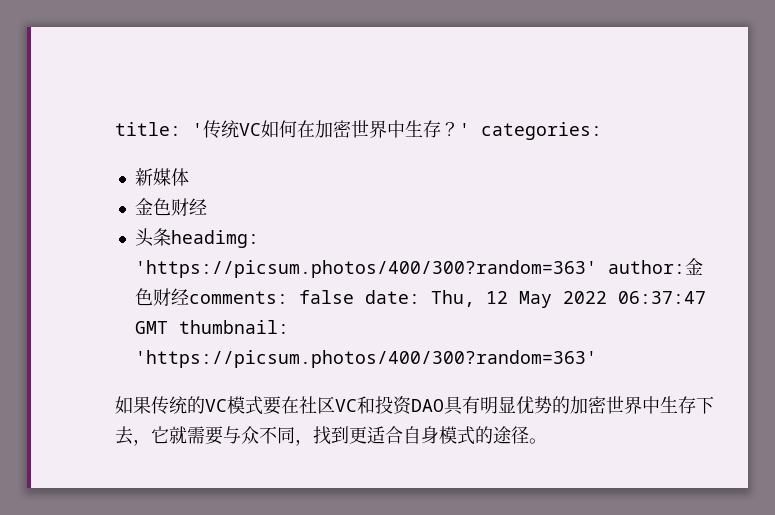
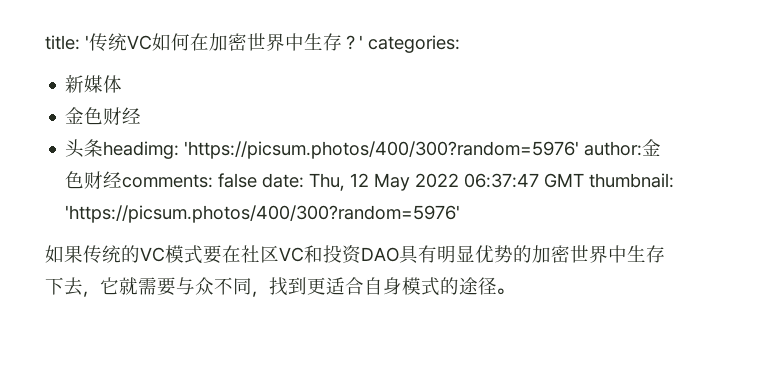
[134,260,597,278] 'https://picsum.photos/400/300?random=363' -> [184,141,580,159] 'https://picsum.photos/400/300?random=5976'
[134,350,597,368] 'https://picsum.photos/400/300?random=363' -> [65,205,461,223] 'https://picsum.photos/400/300?random=5976'

